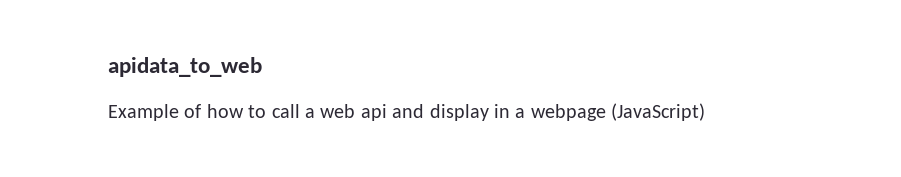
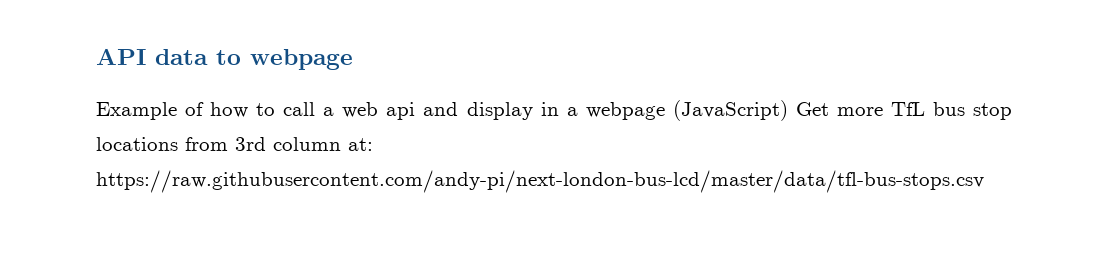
[108,57,262,77] apidata_to_web -> [96,48,353,70] API data to webpage
(706, 112) none -> [795,102,1012,120] [96,137,373,151] [96,170,984,193] Get more TfL bus stop locations from 3rd column at: https://raw.githubusercontent.com/andy-pi/next-london-bus-lcd/master/data/tfl-bus-stops.csv

